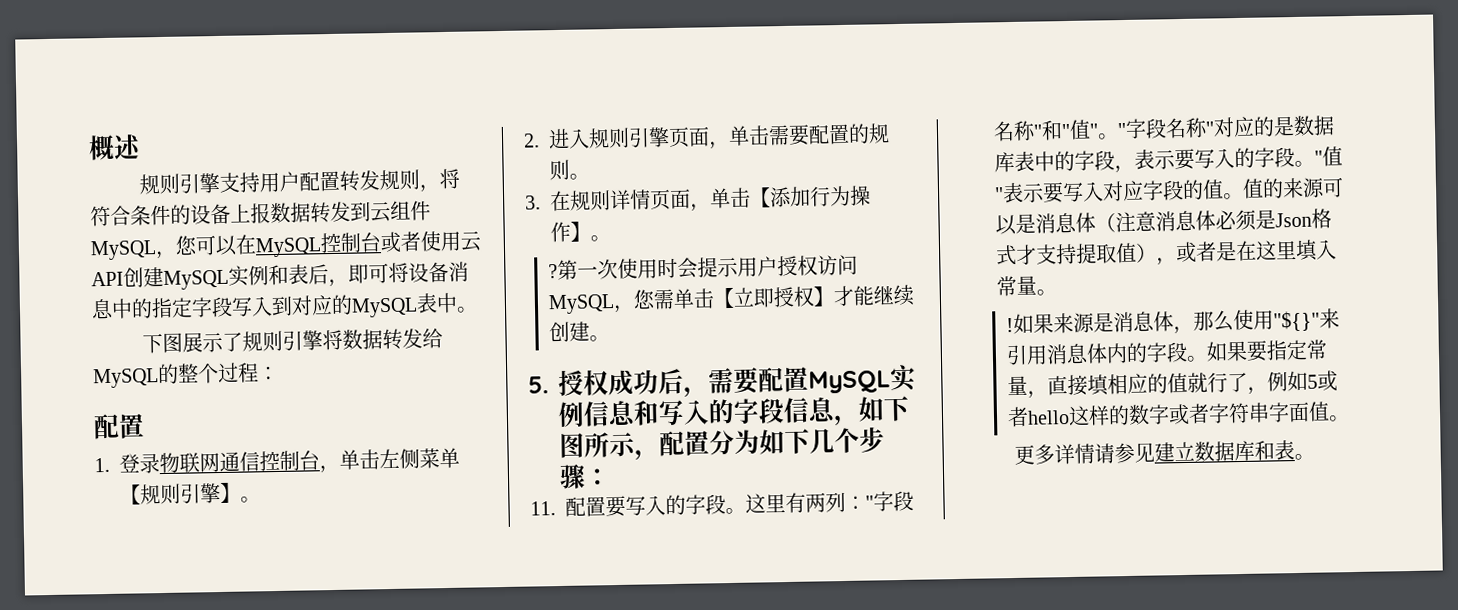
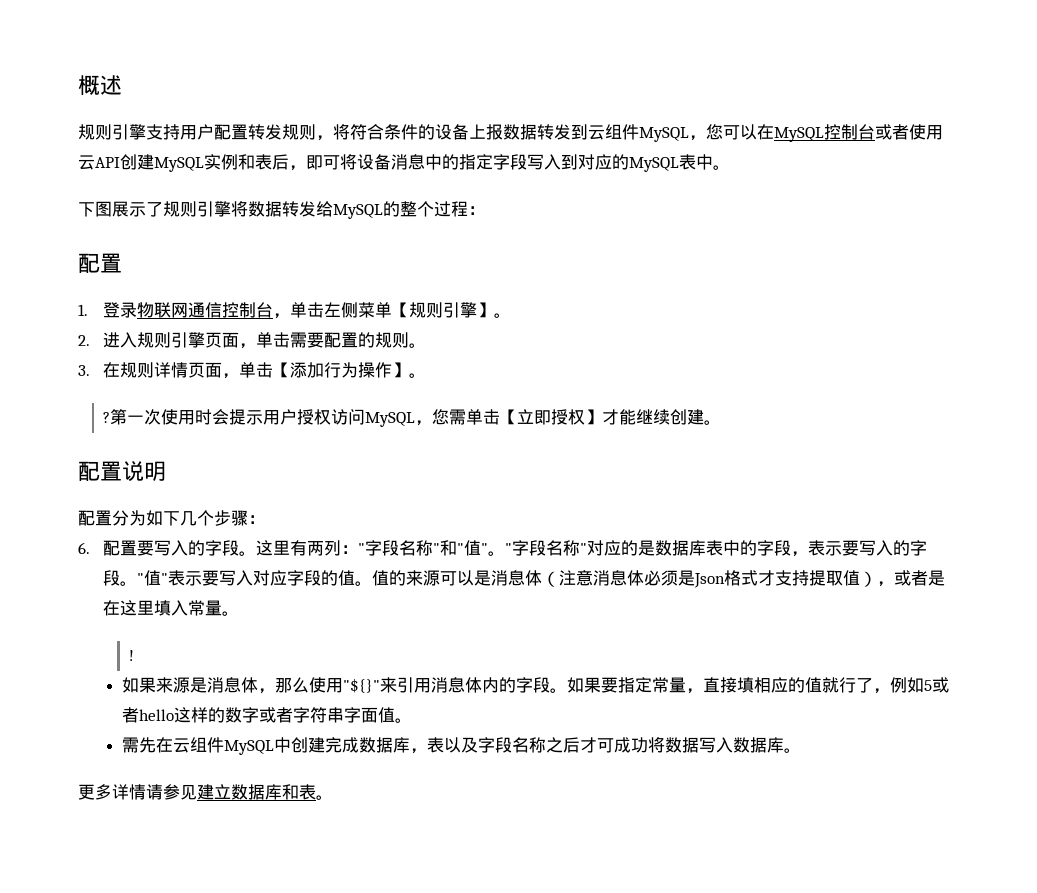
[528,364,916,397] [558,395,910,428] [559,432,660,460] 5.授权成功后，需要配置MySQL实例信息和写入的字段信息，如下图所示， -> [78,461,166,482] 配置说明 //
[530,501,556,516] 11. -> [78,542,90,554] 6.
(1015, 325) none -> (134, 655) //
(1351, 418) none -> [122,737,802,755] // 需先在云组件MySQL中创建完成数据库，表以及字段名称之后才可成功将数据写入数据库。

